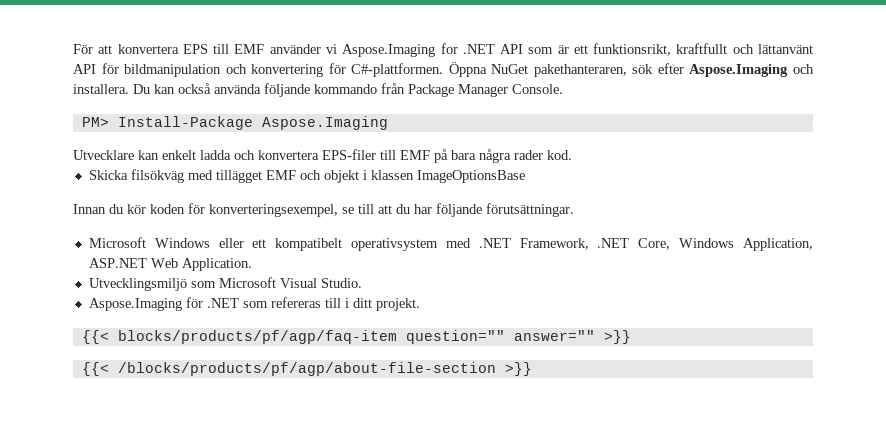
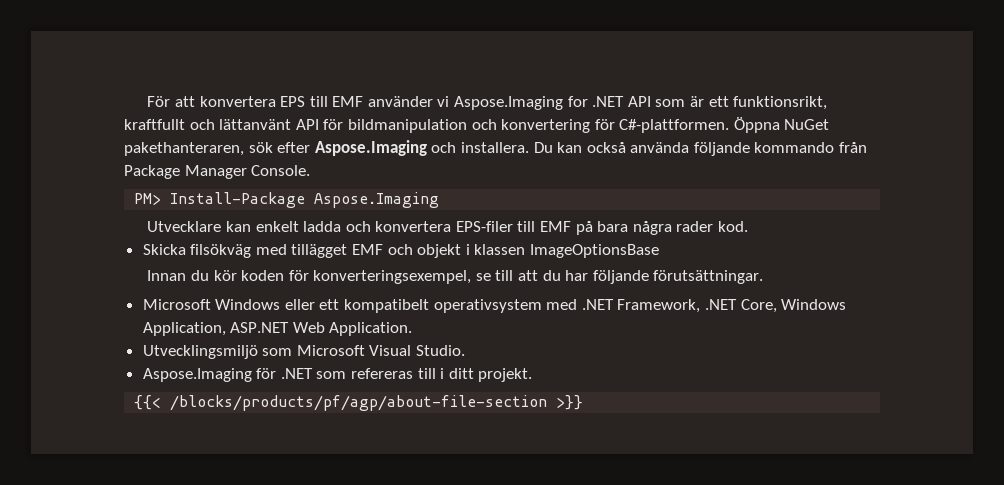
[81,330,631,344] // {{< blocks/products/pf/agp/faq-item question="" answer="" >}} -> (533, 375) none

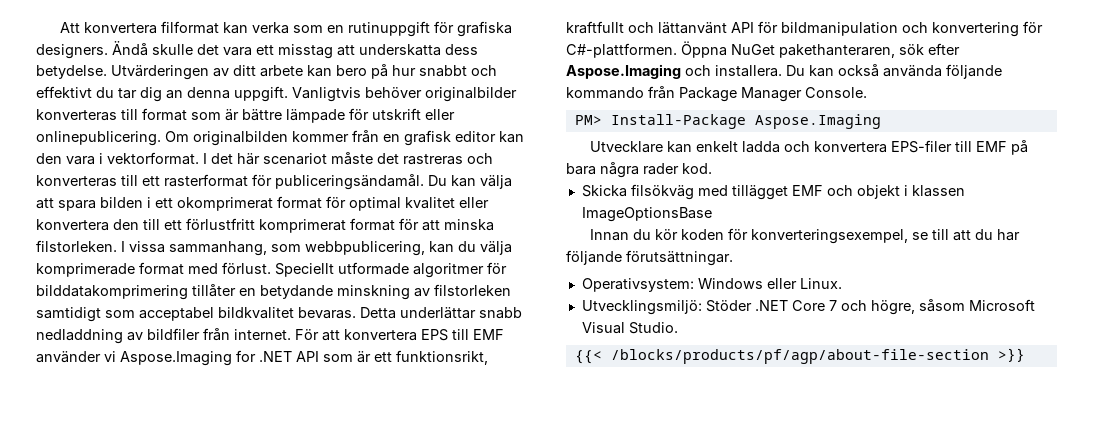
(147, 101) none -> [60,21,513,37] [36,41,478,59] [36,64,497,80] [36,86,517,102] [36,108,455,123] [36,130,524,146] [36,152,493,165] [36,174,512,190] [36,196,489,211] [36,218,494,233] [36,240,512,256] [36,262,507,278] [36,284,511,300] [36,307,522,322] [36,328,291,344] Att konvertera filformat kan verka som en rutinuppgift för grafiska designers. Ändå skulle det vara ett misstag att underskatta dess betydelse. Utvärderingen av ditt arbete kan bero på hur snabbt och effektivt du tar dig an denna uppgift. Vanligtvis behöver originalbilder konverteras till format som är bättre lämpade för utskrift eller onlinepublicering. Om originalbilden kommer från en grafisk editor kan den vara i vektorformat. I det här scenariot måste det rastreras och konverteras till ett rasterformat för publiceringsändamål. Du kan välja att spara bilden i ett okomprimerat format för optimal kvalitet eller konvertera den till ett förlustfritt komprimerat format för att minska filstorleken. I vissa sammanhang, som webbpublicering, kan du välja komprimerade format med förlust. Speciellt utformade algoritmer för bilddatakomprimering tillåter en betydande minskning av filstorleken samtidigt som acceptabel bildkvalitet bevaras. Detta underlättar snabb nedladdning av bildfiler från internet.
[142,299,211,310] Microsoft -> [581,278,694,292] Operativsystem:
[319,299,847,313] [142,322,413,336] [142,345,466,359] [142,368,533,382] ett kompatibelt operativsystem med .NET Framework, .NET Core, Windows Application, ASP.NET Web Application. // Utvecklingsmiljö som Microsoft Visual Studio. // Aspose.Imaging för .NET som refereras till i ditt projekt. -> [799,278,842,289] [581,299,1035,315] [581,322,678,334] Linux. // Utvecklingsmiljö: Stöder .NET Core 7 och högre, såsom Microsoft Visual Studio.

